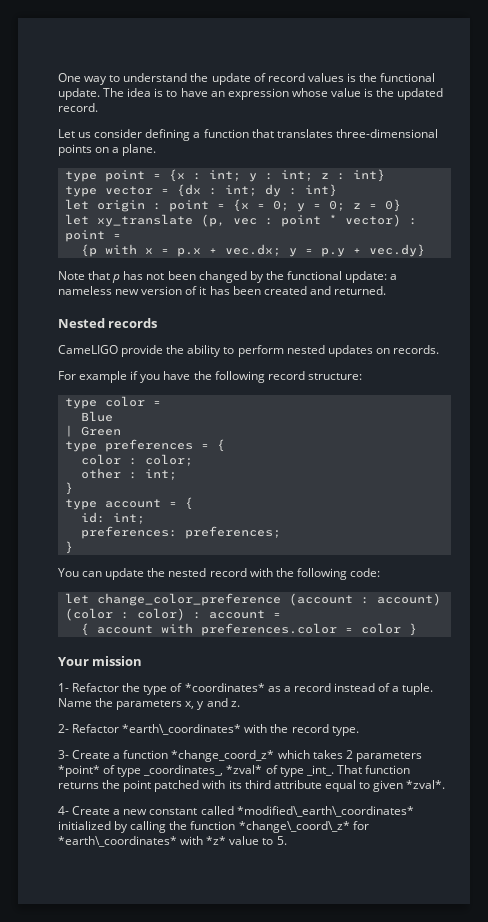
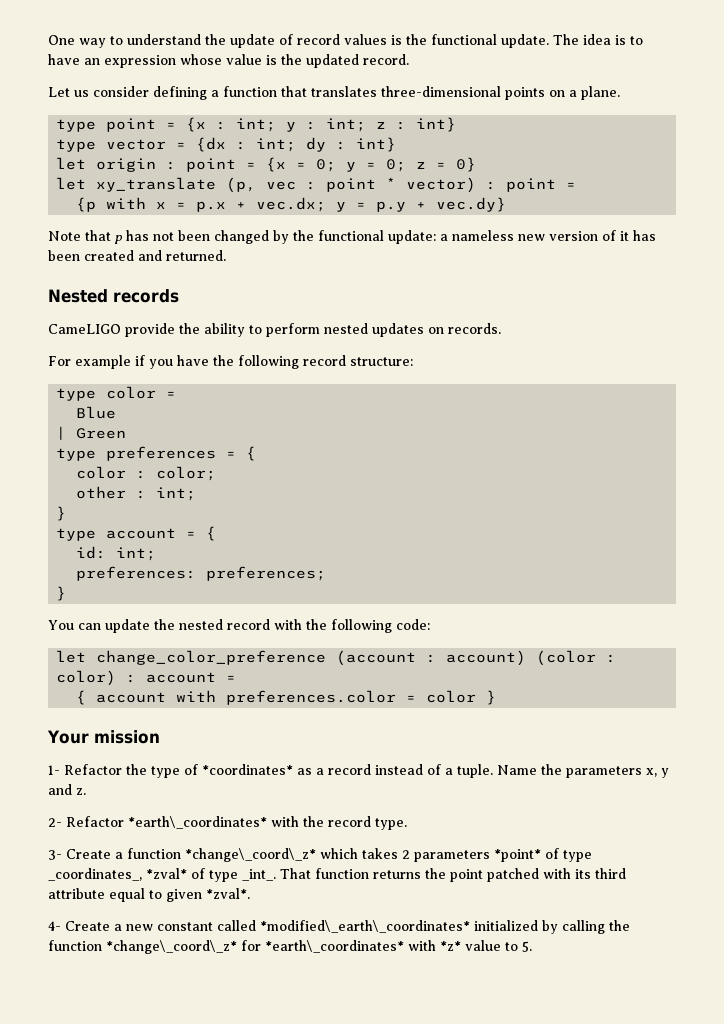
[171,750,275,762] *change_coord_z* -> [185,848,316,862] *change\_coord\_z*

